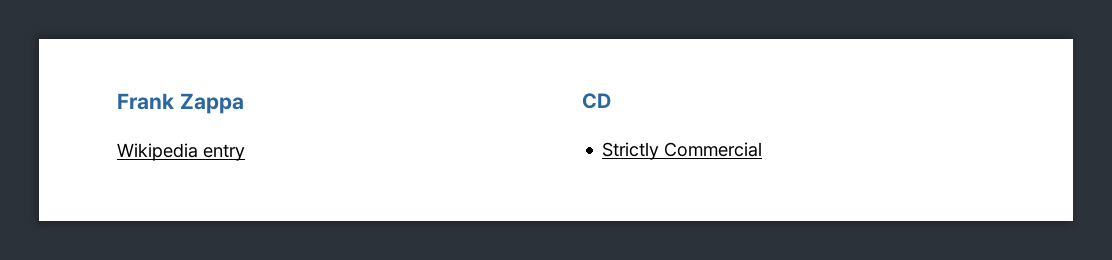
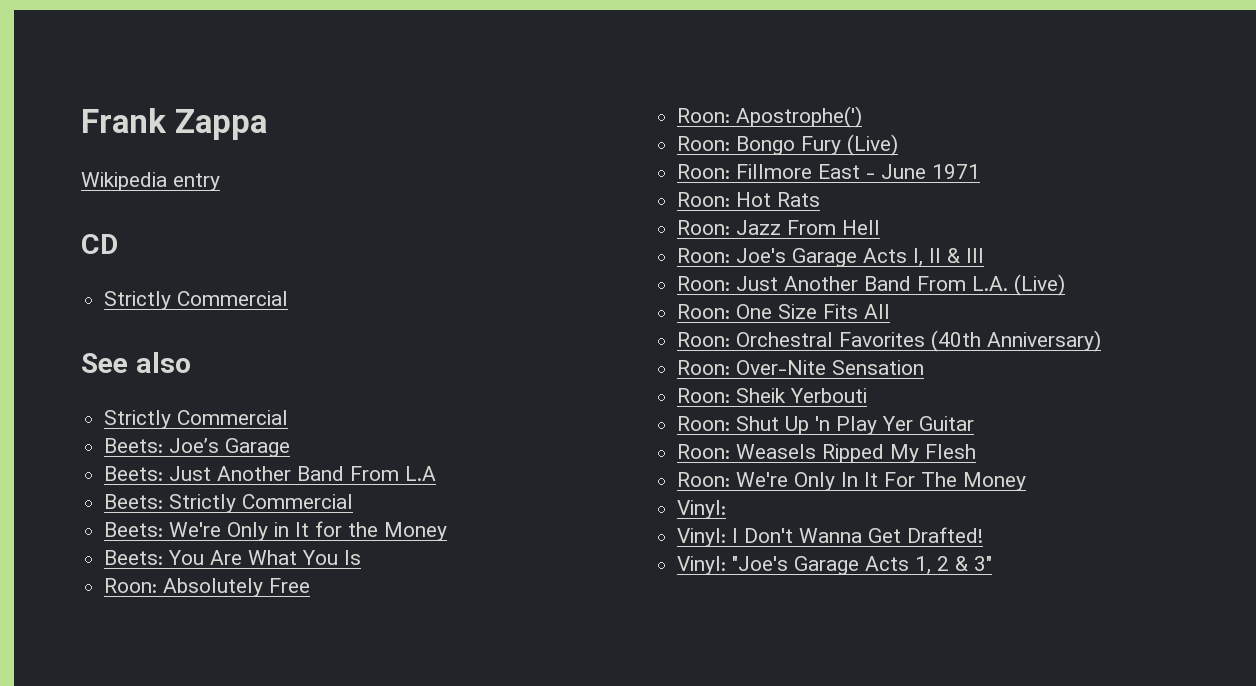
(763, 149) none -> [81,352,191,373] [104,410,289,429] [104,438,291,457] [104,466,437,481] [104,494,354,513] [104,521,448,541] [104,550,362,565] [104,578,311,597] [677,106,863,128] [677,134,899,156] [677,164,981,179] [677,192,821,207] [677,220,881,235] [677,248,985,267] [677,274,1066,296] [677,304,891,319] [677,330,1102,352] [677,360,925,375] [677,388,868,403] [677,416,975,435] [677,444,977,463] [677,472,1027,491] [677,500,727,519] [677,527,984,547] [677,556,993,575] // See also // Strictly Commercial // Beets: Joe’s Garage // Beets: Just Another Band From L.A // Beets: Strictly Commercial // Beets: We're Only in It for the Money // Beets: You Are What You Is // Roon: Absolutely Free // Roon: Apostrophe(') // Roon: Bongo Fury (Live) // Roon: Fillmore East - June 1971 // Roon: Hot Rats // Roon: Jazz From Hell // Roon: Joe's Garage Acts I, II & III // Roon: Just Another Band From L.A. (Live) // Roon: One Size Fits All // Roon: Orchestral Favorites (40th Anniversary) // Roon: Over-Nite Sensation // Roon: Sheik Yerbouti // Roon: Shut Up 'n Play Yer Guitar // Roon: Weasels Ripped My Flesh // Roon: We're Only In It For The Money // Vinyl: // Vinyl: I Don't Wanna Get Drafted! // Vinyl: "Joe's Garage Acts 1, 2 & 3"

